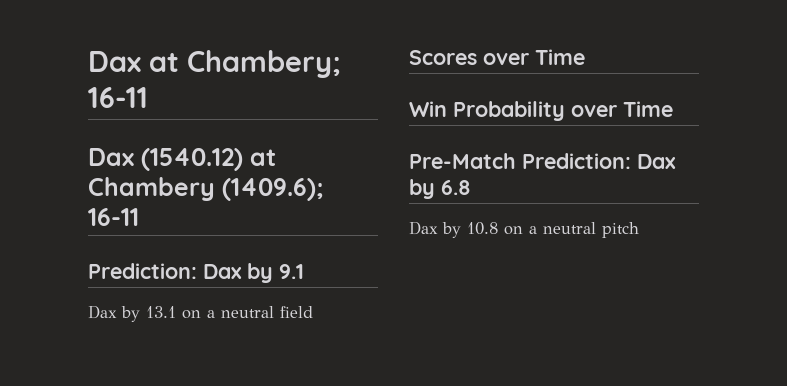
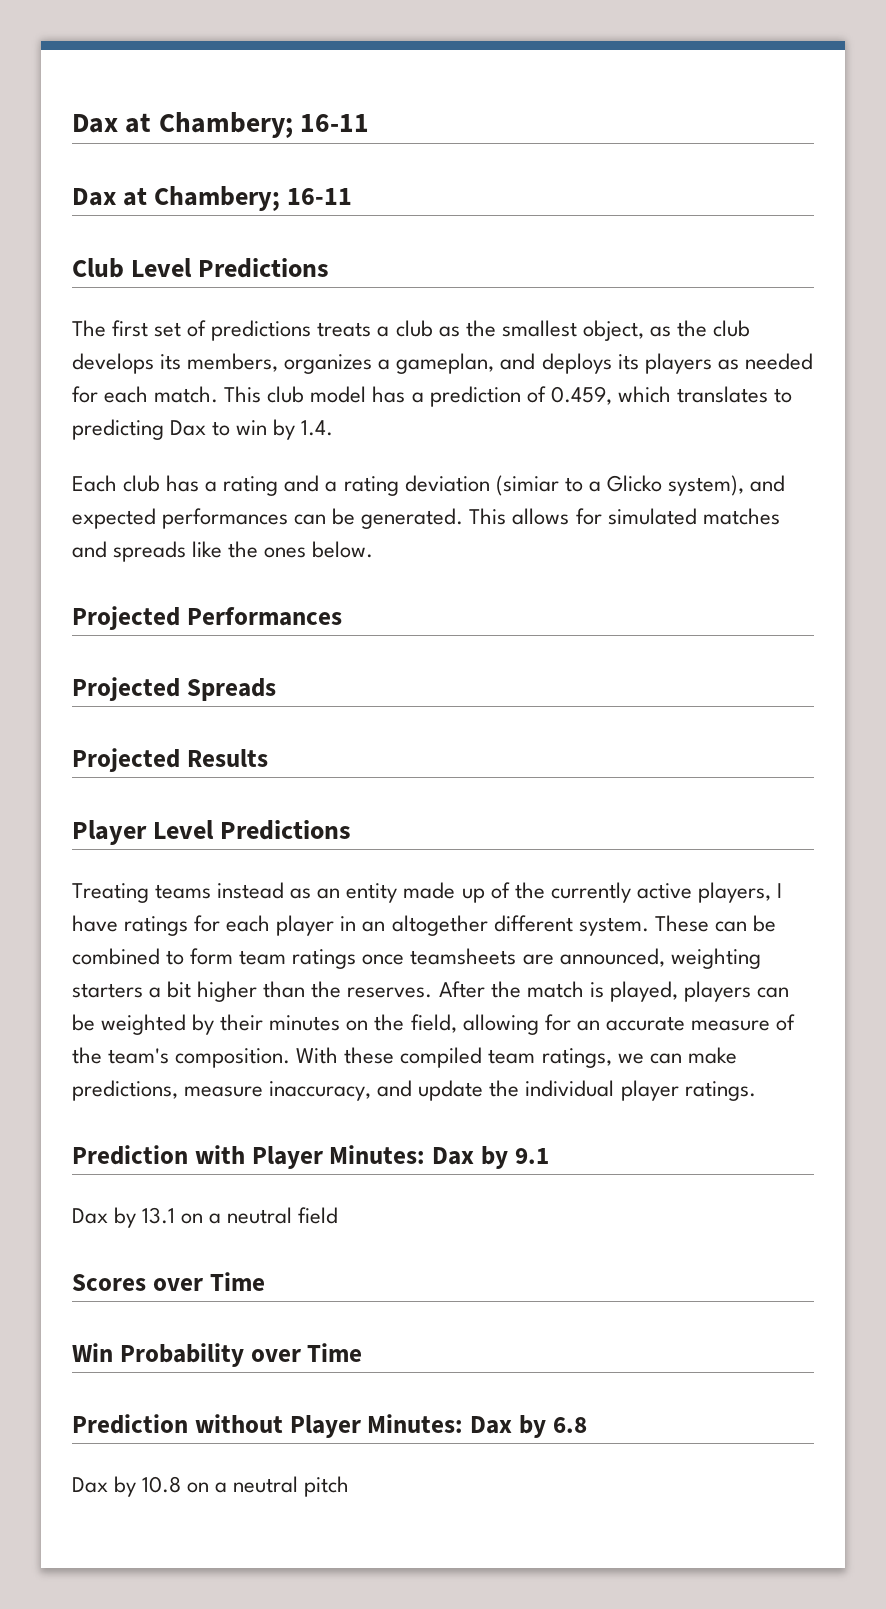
[141,148,276,171] [88,177,323,201] [88,208,139,226] [88,263,197,279] (1540.12) at Chambery (1409.6); 16-11 // Prediction: -> [123,186,353,211] [72,258,330,278] [72,320,751,341] [72,353,813,374] [72,386,792,407] [72,419,334,440] [72,475,786,496] [72,508,780,529] [72,541,374,562] [72,606,342,630] [72,677,276,701] [72,748,268,772] [72,820,352,845] [72,882,782,903] [72,915,776,936] [72,948,761,969] [72,981,789,1002] [72,1014,795,1035] [72,1047,737,1068] [72,1080,756,1101] [72,1145,426,1169] at Chambery; 16-11 // Club Level Predictions // The first set of predictions treats a club as the smallest object, as the club develops its members, organizes a gameplan, and deploys its players as needed for each match. This club model has a prediction of 0.459, which translates to predicting Dax to win by 1.4. // Each club has a rating and a rating deviation (simiar to a Glicko system), and expected performances can be generated. This allows for simulated matches and spreads like the ones below. // Projected Performances // Projected Spreads // Projected Results // Player Level Predictions // Treating teams instead as an entity made up of the currently active players, I have ratings for each player in an altogether different system. These can be combined to form team ratings once teamsheets are announced, weighting starters a bit higher than the reserves. After the match is played, players can be weighted by their minutes on the field, allowing for an accurate measure of the team's composition. With these compiled team ratings, we can make predictions, measure inaccuracy, and update the individual player ratings. // Prediction with Player Minutes:
[409,153,631,169] Pre-Match Prediction: -> [72,1414,464,1438] Prediction without Player Minutes:

